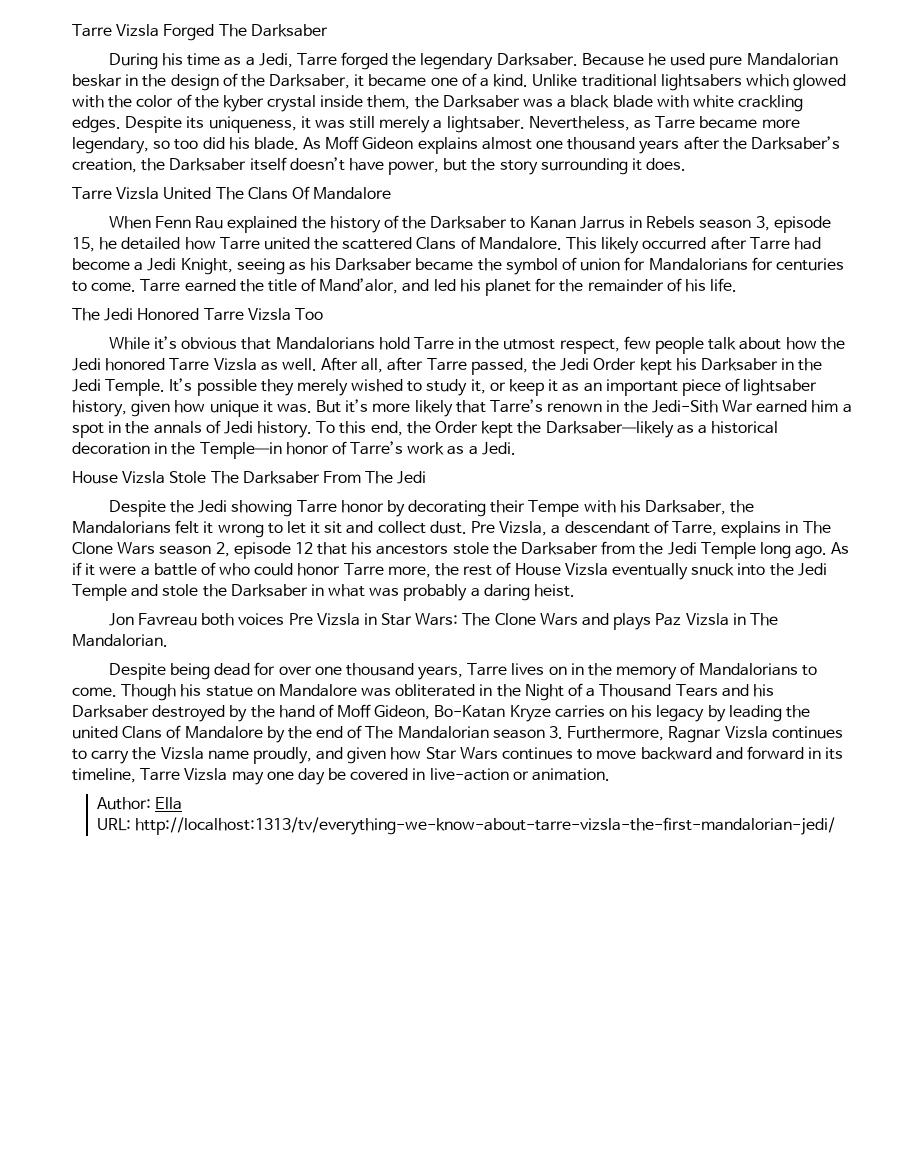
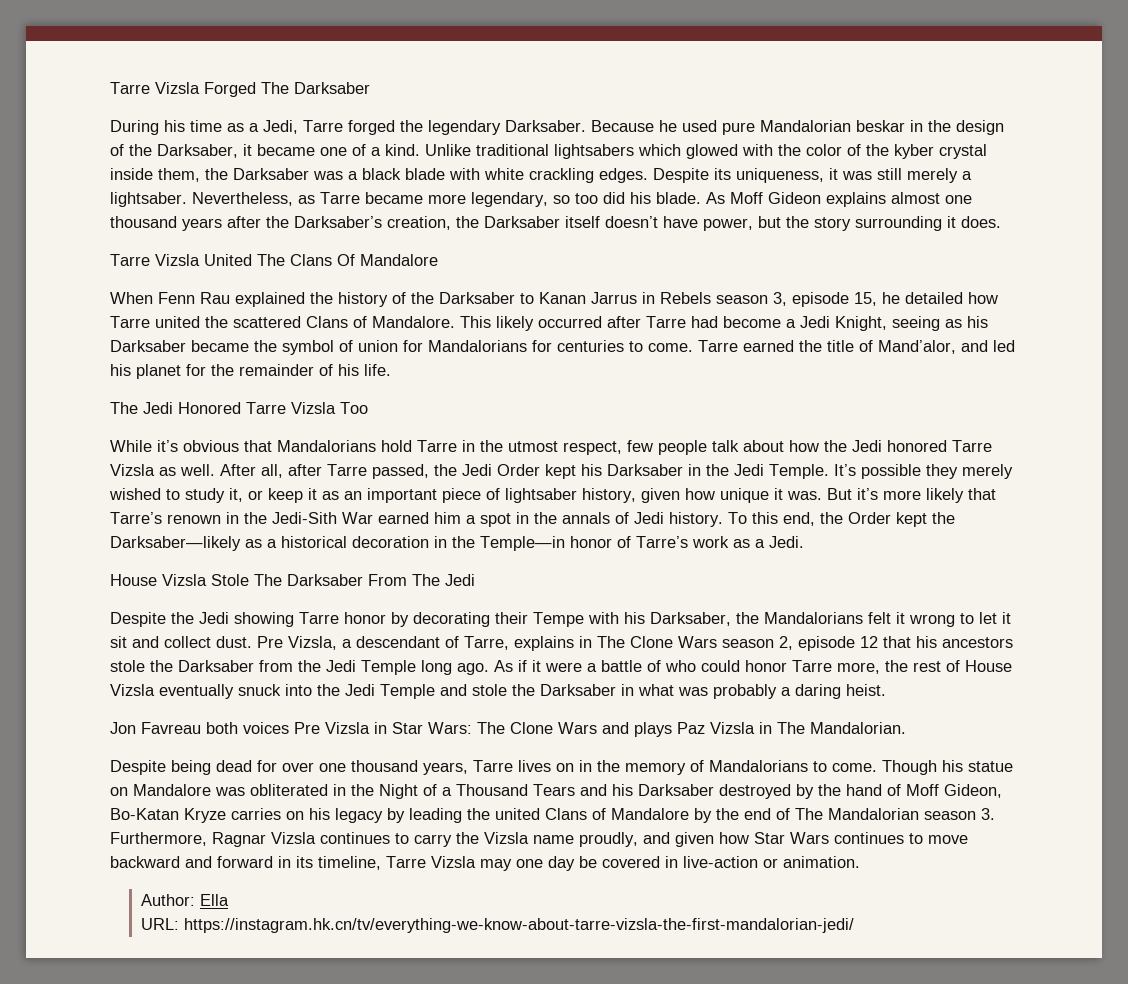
[134,817,835,835] http://localhost:1313/tv/everything-we-know-about-tarre-vizsla-the-first-mandalorian-jedi/ -> [183,918,854,933] https://instagram.hk.cn/tv/everything-we-know-about-tarre-vizsla-the-first-mandalorian-jedi/

